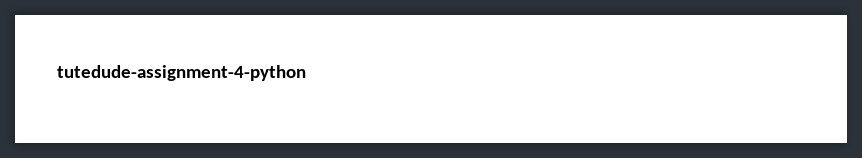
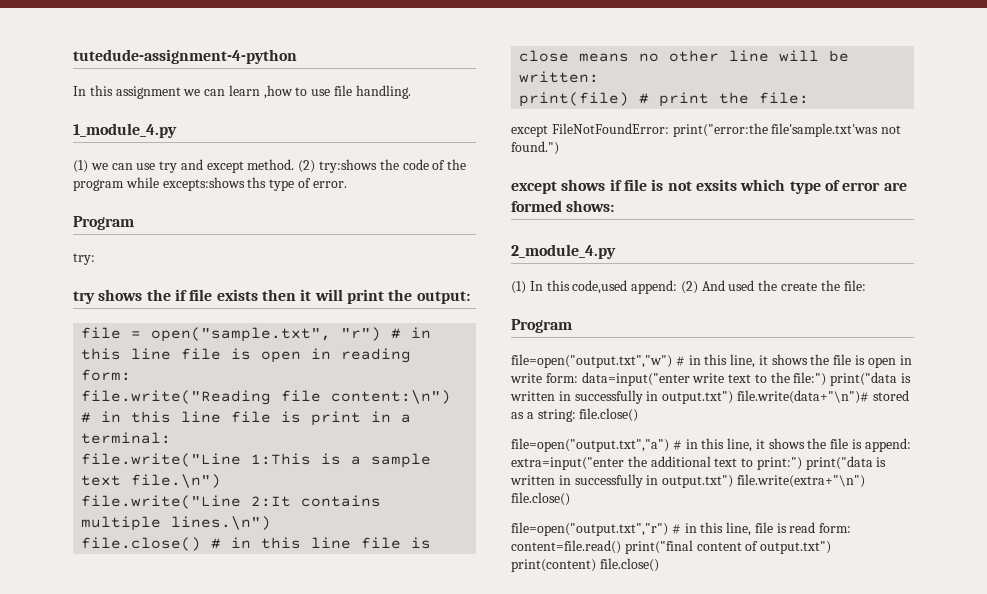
(306, 73) none -> [73,85,411,99] [73,123,177,138] [73,159,467,173] [73,177,347,191] [73,216,134,230] [73,253,95,265] [73,289,470,304] [81,327,432,342] [81,348,412,363] [81,369,132,381] [81,390,452,405] [81,411,412,426] [81,432,172,444] [81,453,432,468] [81,474,222,488] [81,495,382,509] [81,516,272,531] [81,537,432,551] [519,50,850,62] [519,71,600,83] [519,92,810,107] [511,123,902,137] [511,141,559,155] [511,179,907,194] [511,200,615,212] [511,244,616,259] [511,280,866,294] [511,319,572,333] [511,354,912,368] [510,372,912,386] [510,390,909,404] [511,408,639,422] [511,438,911,452] [511,456,887,470] [510,474,865,488] [511,492,570,506] [511,522,852,536] [511,540,832,554] [511,558,659,572] // In this assignment we can learn ,how to use file handling. // 1_module_4.py // (1) we can use try and except method. (2) try:shows the code of the program while excepts:shows ths type of error. // Program // try: // try shows the if file exists then it will print the output: // file = open("sample.txt", "r") # in this line file is open in reading form: // file.write("Reading file content:\n") # in this line file is print in a terminal: // file.write("Line 1:This is a sample text file.\n") // file.write("Line 2:It contains multiple lines.\n") // file.close() # in this line file is close means no other line will be written: // print(file) # print the file: // except FileNotFoundError: print("error:the file'sample.txt'was not found.") // except shows if file is not exsits which type of error are formed shows: // 2_module_4.py // (1) In this code,used append: (2) And used the create the file: // Program // file=open("output.txt","w") # in this line, it shows the file is open in write form: data=input("enter write text to the file:") print("data is written in successfully in output.txt") file.write(data+"\n")# stored as a string: file.close() // file=open("output.txt","a") # in this line, it shows the file is append: extra=input("enter the additional text to print:") print("data is written in successfully in output.txt") file.write(extra+"\n") file.close() // file=open("output.txt","r") # in this line, file is read form: content=file.read() print("final content of output.txt") print(content) file.close()

